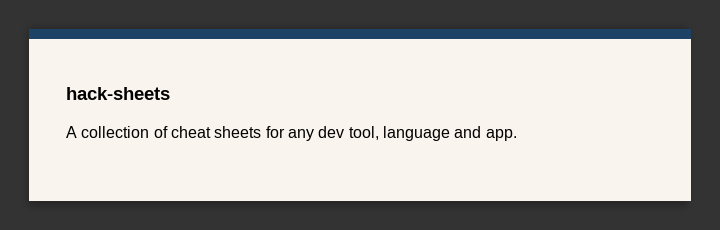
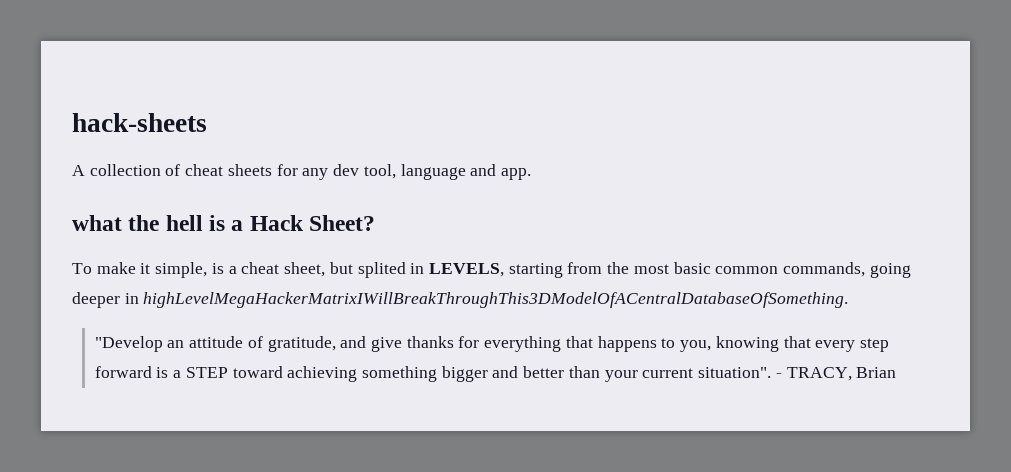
(517, 135) none -> [72,215,376,231] [72,262,911,278] [72,292,849,308] [94,336,890,352] [94,366,897,382] // what the hell is a Hack Sheet? // To make it simple, is a cheat sheet, but splited in LEVELS, starting from the most basic common commands, going deeper in highLevelMegaHackerMatrixIWillBreakThroughThis3DModelOfACentralDatabaseOfSomething. // "Develop an attitude of gratitude, and give thanks for everything that happens to you, knowing that every step forward is a STEP toward achieving something bigger and better than your current situation". - TRACY, Brian

